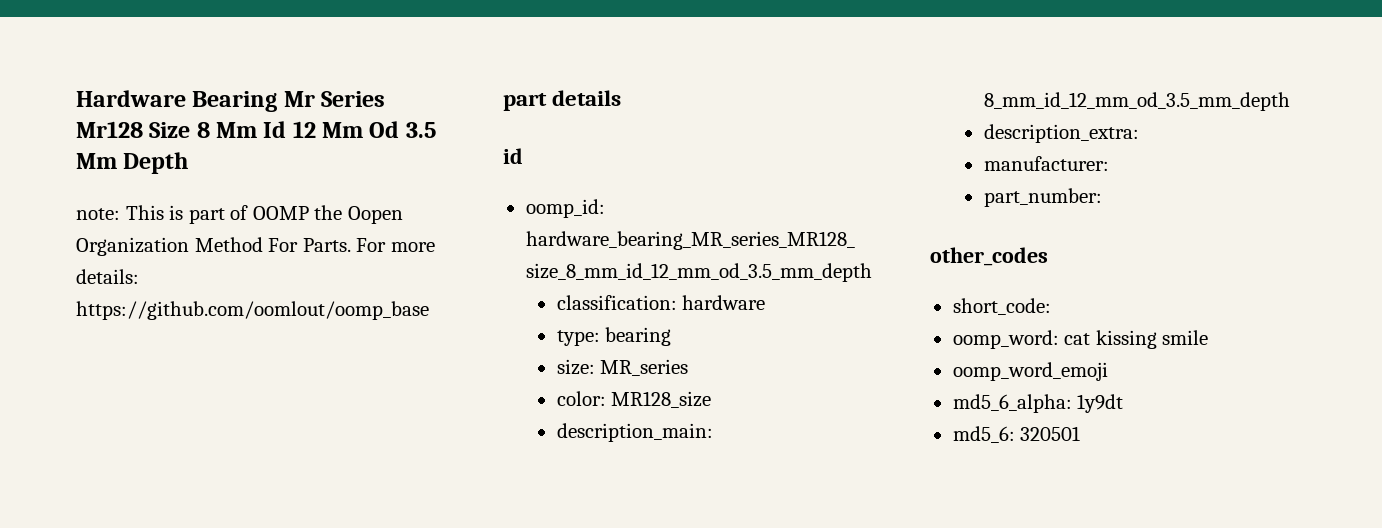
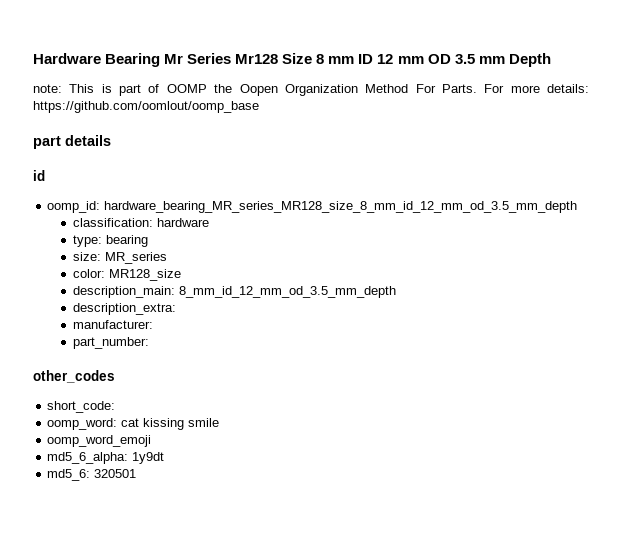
[216,121,436,138] [76,153,117,169] Mm Id 12 Mm Od 3.5 Mm -> [328,54,505,64] mm ID 12 mm OD 3.5 mm

